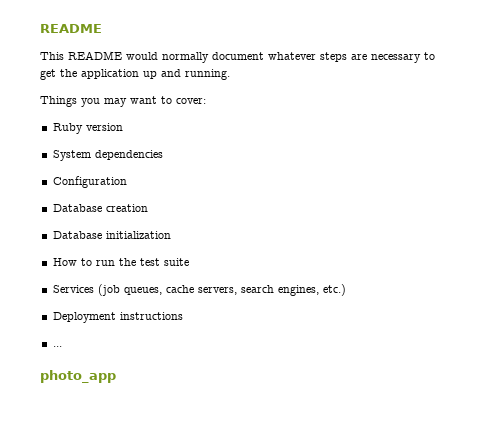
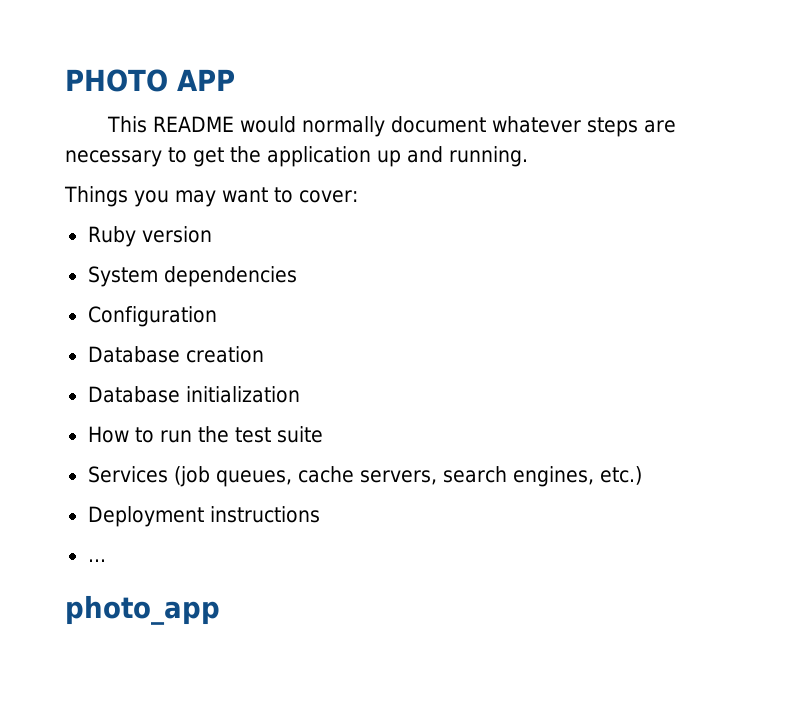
[40,24,102,33] README -> [65,69,235,92] PHOTO APP

